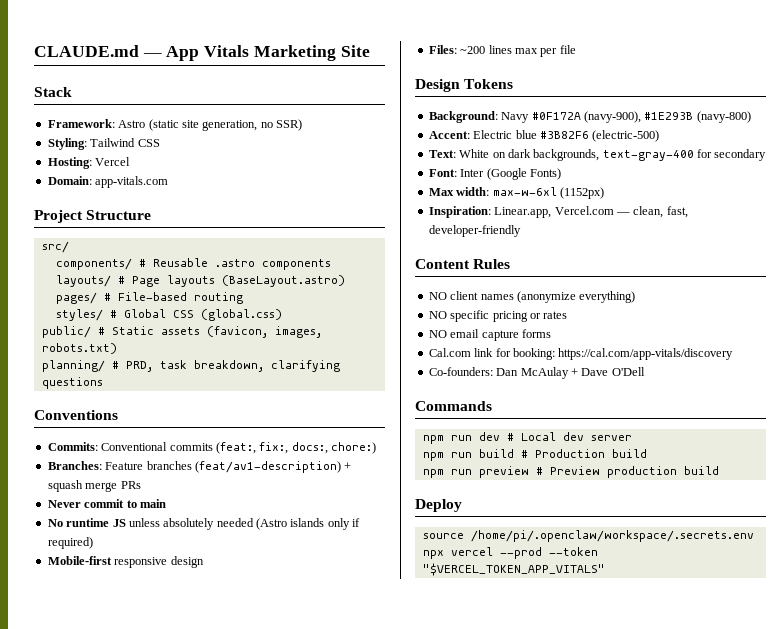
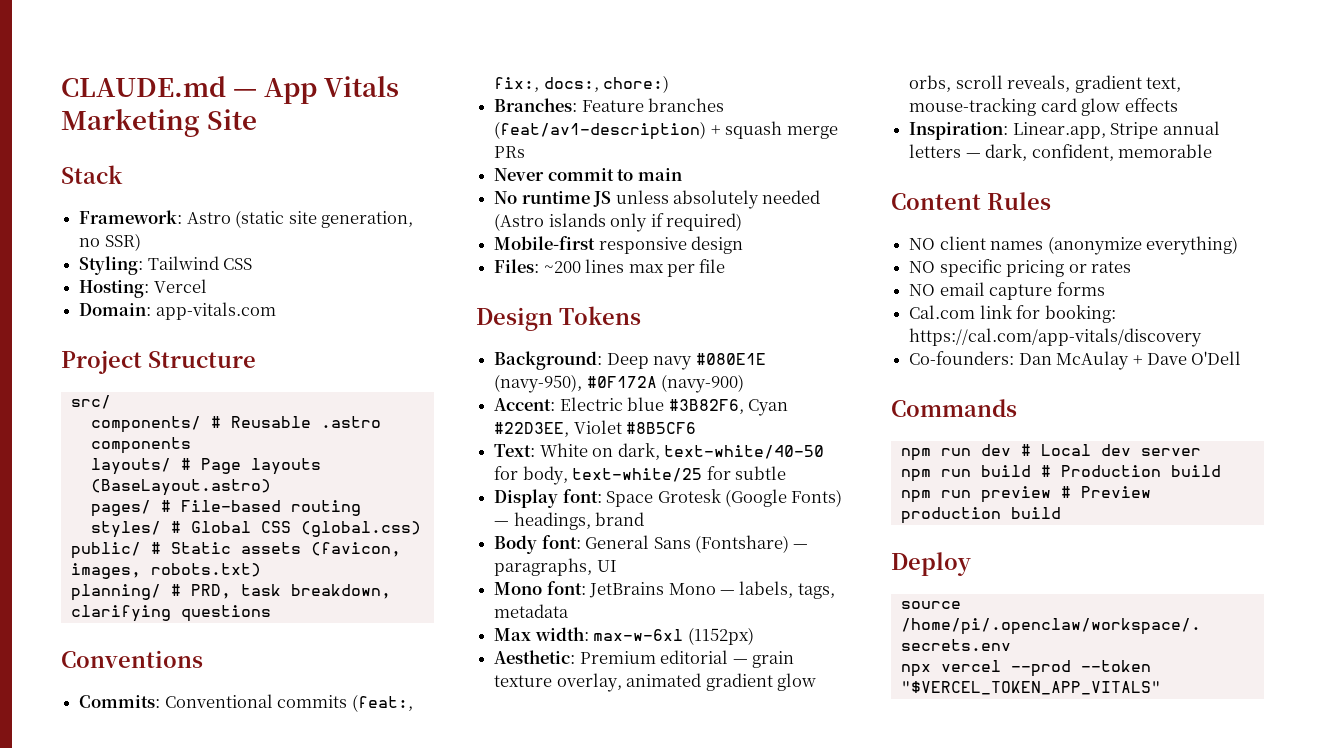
[501,111,751,123] [428,130,660,142] [428,149,767,161] [428,168,561,180] [428,187,604,199] [428,206,688,218] [428,225,521,237] Navy #0F172A (navy-900), #1E293B (navy-800) // Accent: Electric blue #3B82F6 (electric-500) // Text: White on dark backgrounds, text-gray-400 for secondary // Font: Inter (Google Fonts) // Max width: max-w-6xl (1152px) // Inspiration: Linear.app, Vercel.com — clean, fast, developer-friendly -> [606,353,766,370] [494,374,745,393] [494,397,788,416] [494,420,697,437] [494,443,824,460] [494,466,786,485] [494,489,843,508] [494,512,645,530] [494,535,809,554] [494,558,617,576] [494,581,835,599] [494,604,570,618] [494,627,754,645] [494,650,794,668] [494,673,816,692] [909,75,1181,93] [909,98,1178,116] [909,121,1220,140] [909,144,1212,161] Deep navy #080E1E (navy-950), #0F172A (navy-900) // Accent: Electric blue #3B82F6, Cyan #22D3EE, Violet #8B5CF6 // Text: White on dark, text-white/40-50 for body, text-white/25 for subtle // Display font: Space Grotesk (Google Fonts) — headings, brand // Body font: General Sans (Fontshare) — paragraphs, UI // Mono font: JetBrains Mono — labels, tags, metadata // Max width: max-w-6xl (1152px) // Aesthetic: Premium editorial — grain texture overlay, animated gradient glow orbs, scroll reveals, gradient text, mouse-tracking card glow effects // Inspiration: Linear.app, Stripe annual letters — dark, confident, memorable

